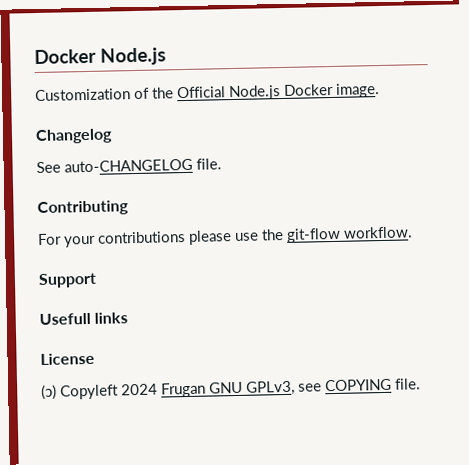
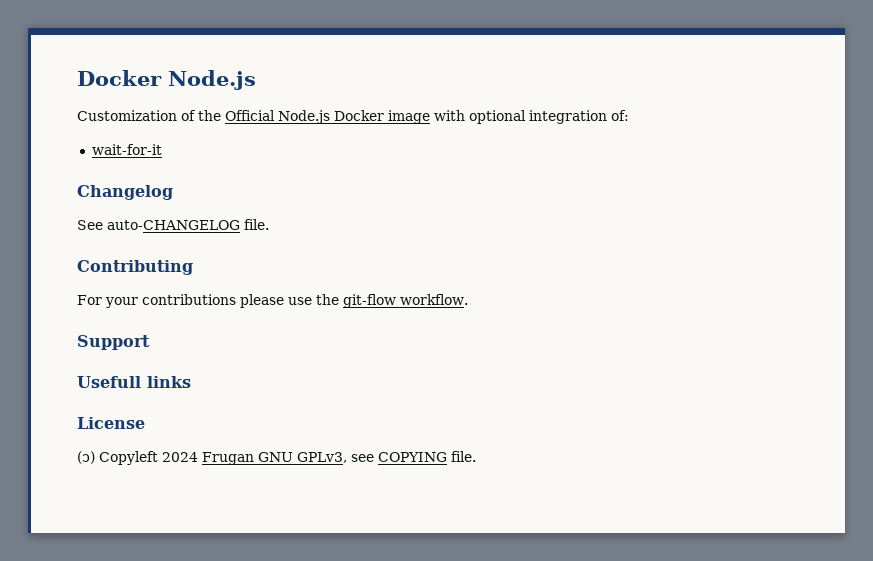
[335,83,380,98] image. -> [388,110,629,124] [91,144,162,155] image with optional integration of: // wait-for-it

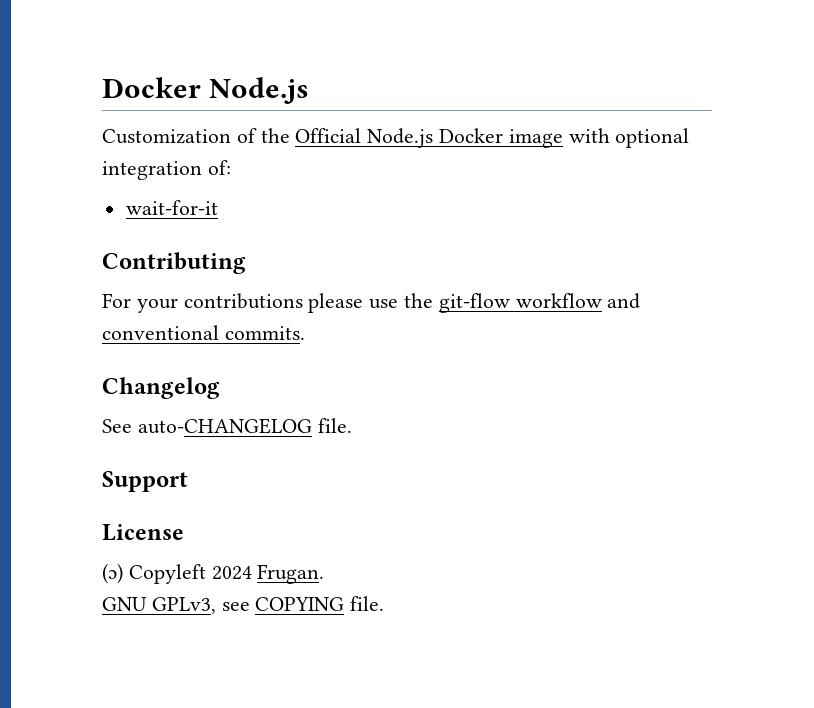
[77,185,173,200] [77,219,269,230] // Changelog // See auto-CHANGELOG file. -> (218, 207) none
[400,294,468,305] workflow. -> [515,293,641,309] [102,325,305,340] [102,377,220,399] [102,418,352,434] workflow and conventional commits. // Changelog // See auto-CHANGELOG file.
[77,376,191,388] // Usefull links -> (188, 481) none
[202,452,254,465] Frugan -> [257,564,325,584] Frugan. //

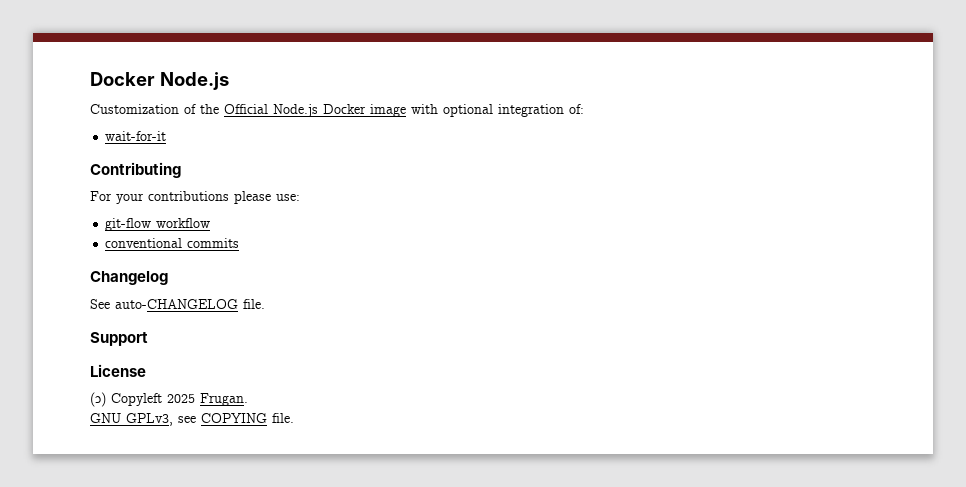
[369,293,434,309] use the -> [276,194,300,201] use: //
[607,293,641,309] [102,325,305,340] and conventional commits. -> [105,238,240,248] // conventional commits
[211,566,252,580] 2024 -> [167,394,195,403] 2025

